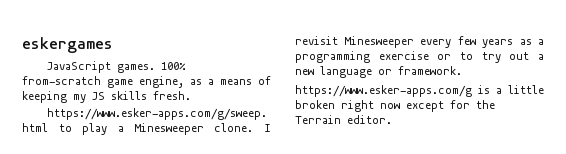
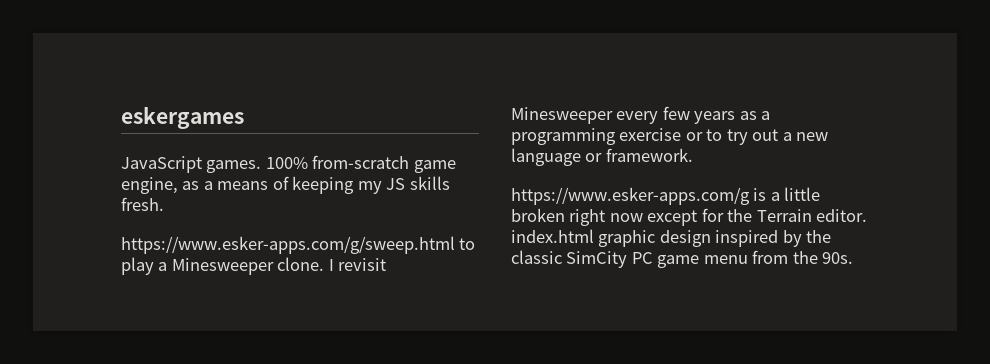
(392, 119) none -> [511,229,832,247] [511,250,854,268] index.html graphic design inspired by the classic SimCity PC game menu from the 90s.

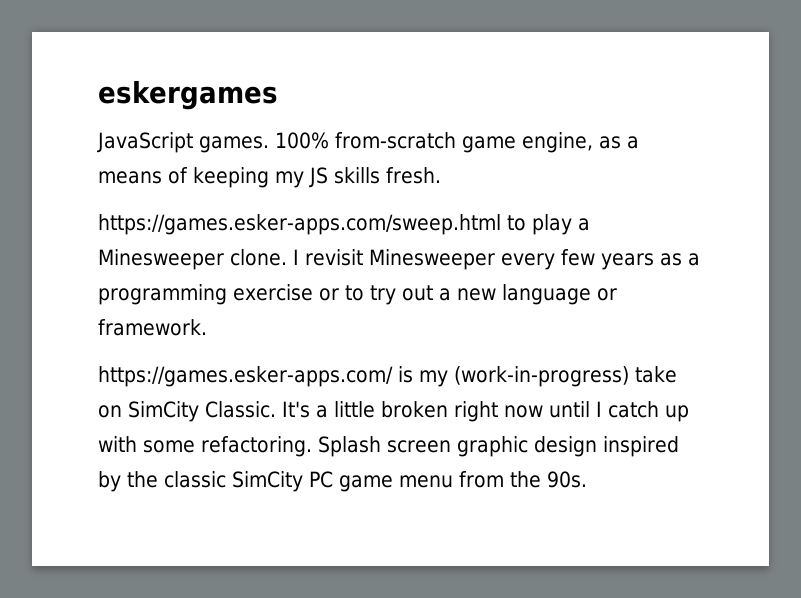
[121,236,455,254] https://www.esker-apps.com/g/sweep.html -> [98,214,501,235] https://games.esker-apps.com/sweep.html
[511,187,767,205] https://www.esker-apps.com/g is -> [98,366,677,387] [98,401,310,422] https://games.esker-apps.com/ is my (work-in-progress) take on SimCity Classic. It's
[647,208,868,226] [511,229,594,243] except for the Terrain editor. index.html -> [548,401,689,422] [98,436,451,457] until I catch up with some refactoring. Splash screen

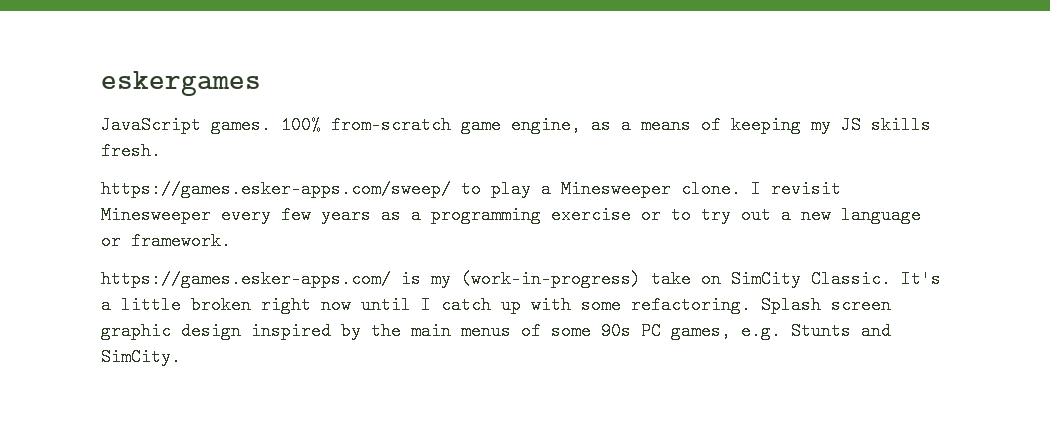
[98,214,501,235] https://games.esker-apps.com/sweep.html -> [101,180,451,198] https://games.esker-apps.com/sweep/
[164,471,587,492] classic SimCity PC game menu from the 90s. -> [411,322,891,340] [101,348,181,366] main menus of some 90s PC games, e.g. Stunts and SimCity.

